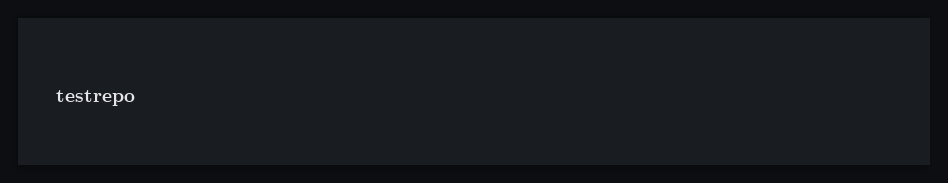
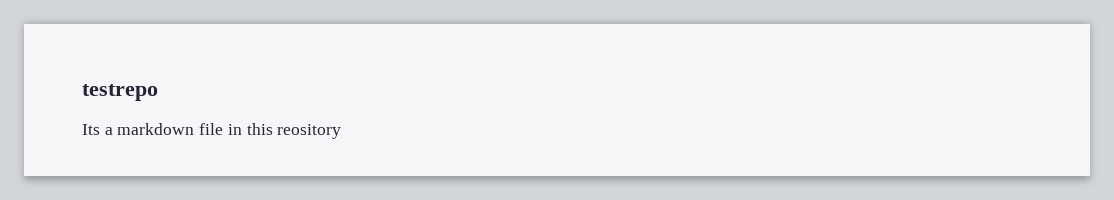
(135, 98) none -> [82,123,342,139] // Its a markdown file in this reository

